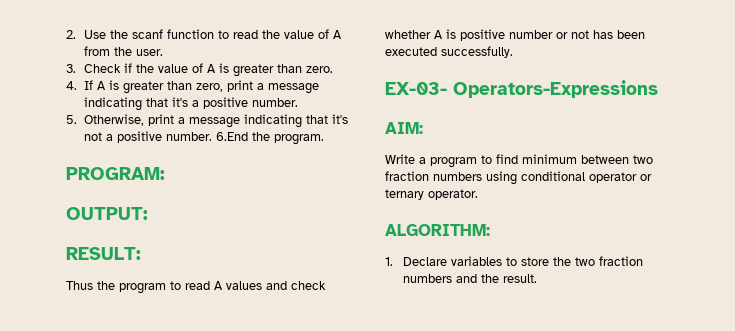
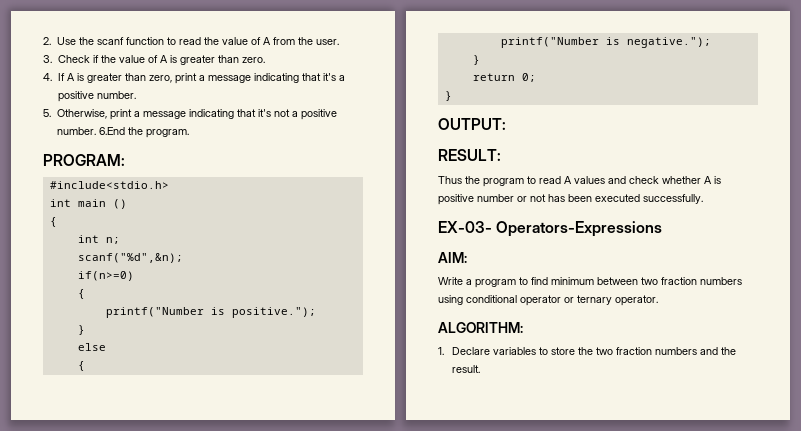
(165, 173) none -> [49,181,169,189] [49,199,127,209] [49,217,57,227] [77,235,120,244] [77,253,183,263] [77,271,134,281] [77,289,85,299] [105,307,316,318] [77,325,85,335] [77,343,106,351] [77,361,85,371] [500,37,711,48] [472,55,480,65] [472,73,536,82] [444,91,452,101] // #include<stdio.h> // int main () // { // int n; // scanf("%d",&n); // if(n>=0) // { // printf("Number is positive."); // } // else // { // printf("Number is negative."); // } // return 0; // }

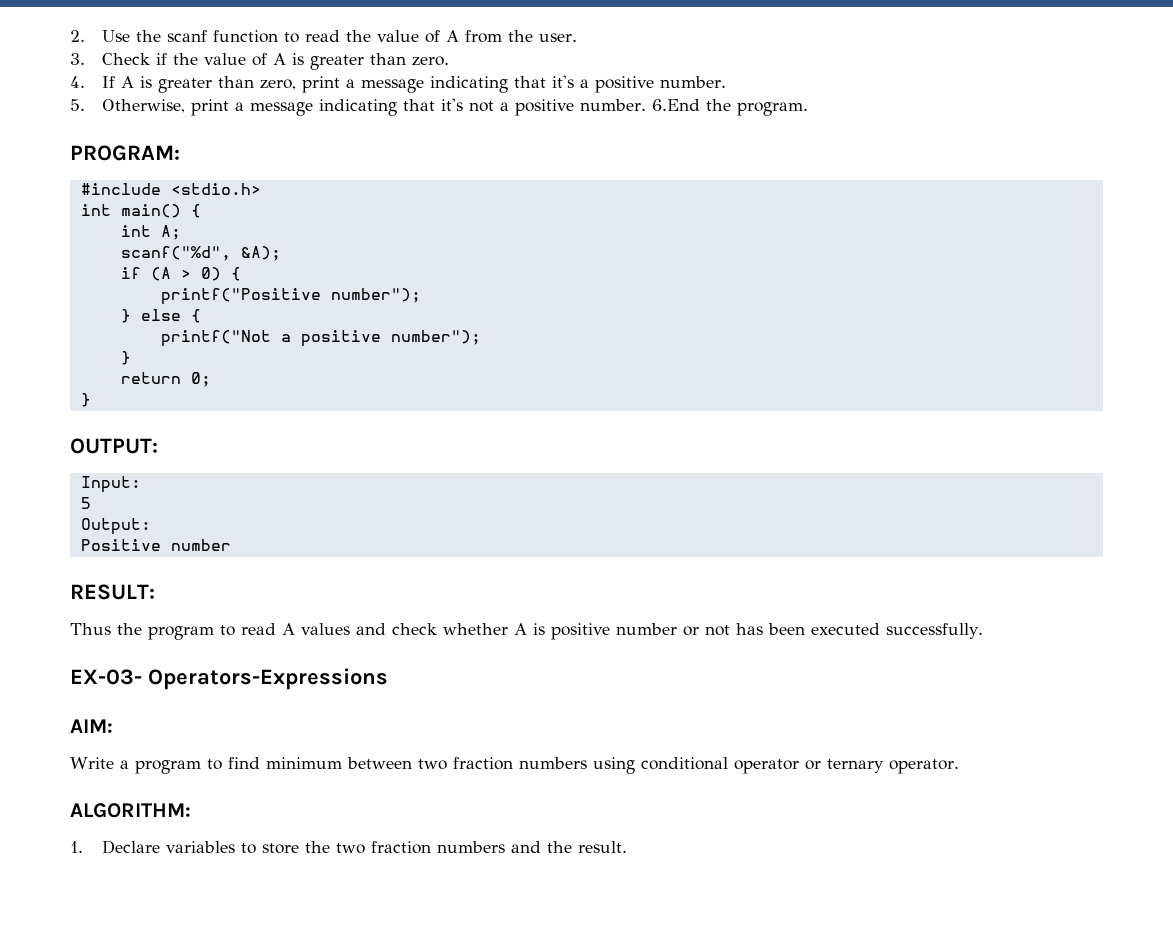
[49,181,169,189] [49,199,127,209] #include<stdio.h> // int main () // -> [80,183,261,195] [80,204,181,218] #include <stdio.h> // int main()
[105,237,120,244] [77,253,183,263] [77,271,134,281] [77,289,85,299] [105,307,316,318] [77,325,85,335] n; // scanf("%d",&n); // if(n>=0) // { // printf("Number is positive."); // } // -> [160,225,181,240] [120,246,281,261] [120,267,241,281] [160,288,421,305] [120,309,131,323] A; // scanf("%d", &A); // if (A > 0) { // printf("Positive number"); // }
[77,361,85,371] [500,37,711,48] // { // printf("Number is negative."); -> [190,309,201,323] [160,330,481,347] { // printf("Not a positive number");
(506, 124) none -> [80,476,141,493] [80,497,91,509] [80,518,151,535] [80,539,231,551] // Input: // 5 // Output: // Positive number

